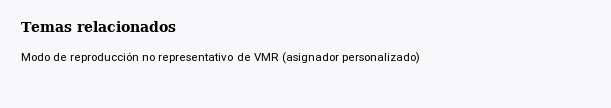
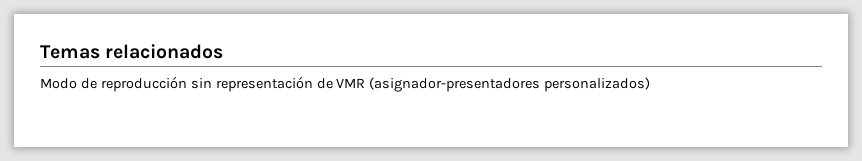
[142,52,420,64] no representativo de VMR (asignador personalizado) -> [190,76,651,92] sin representación de VMR (asignador-presentadores personalizados)

